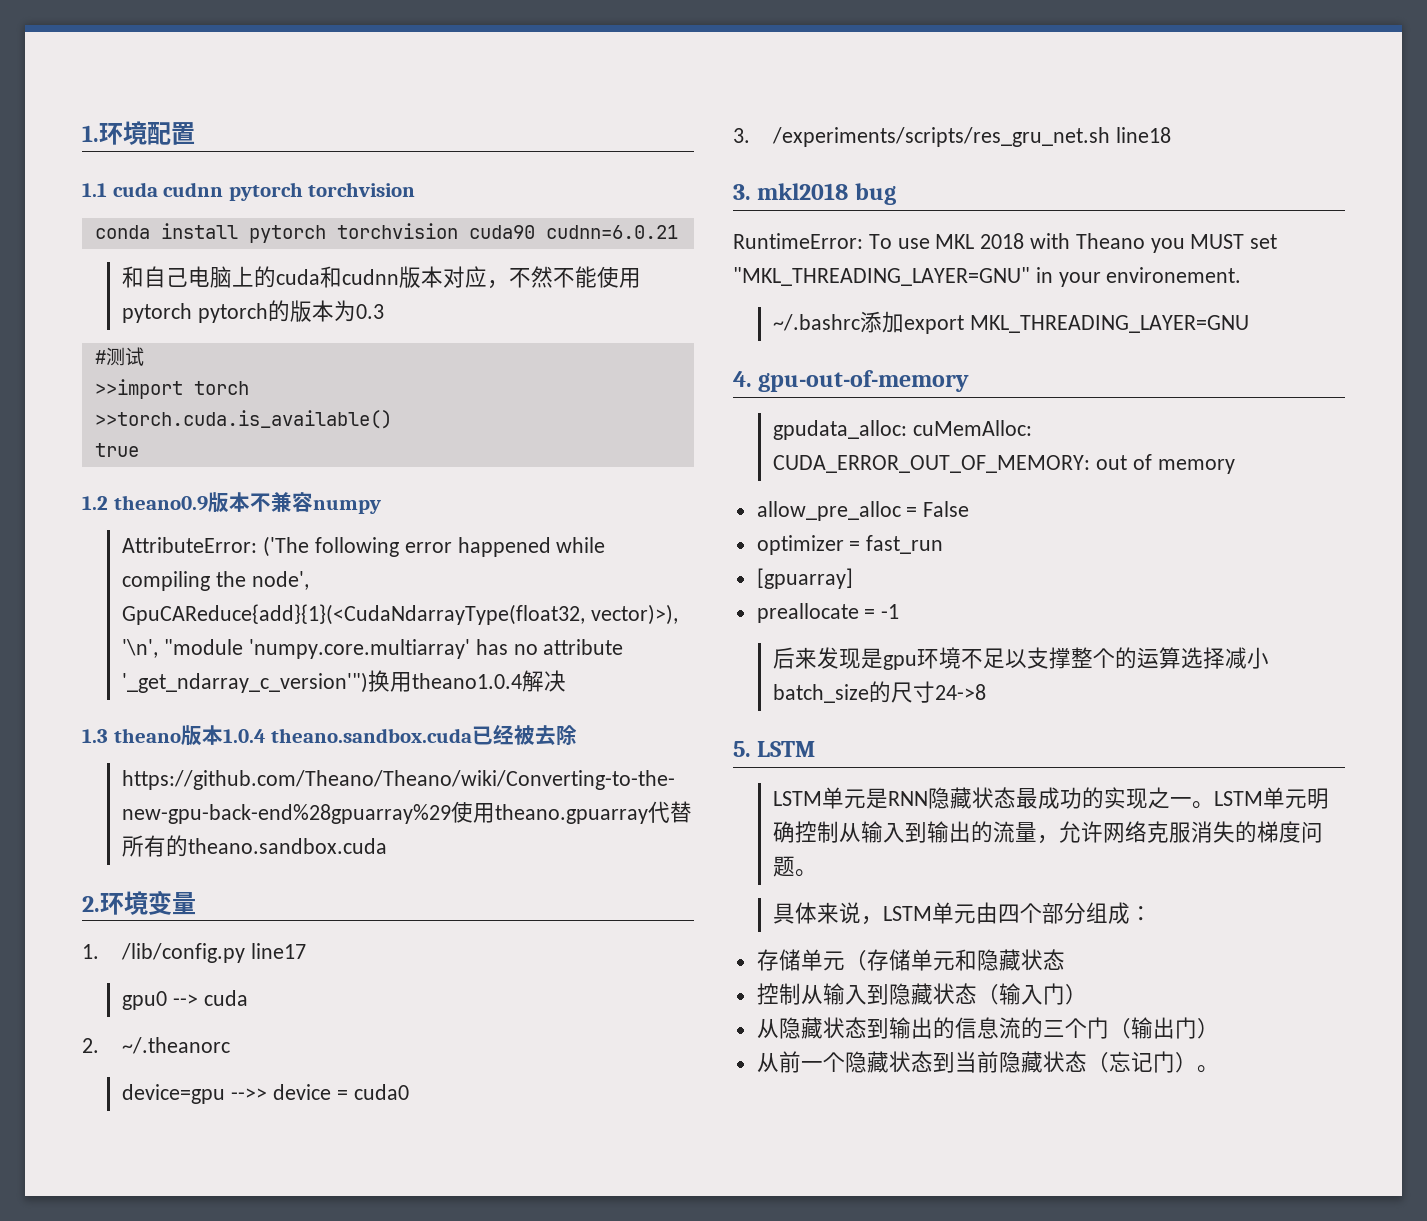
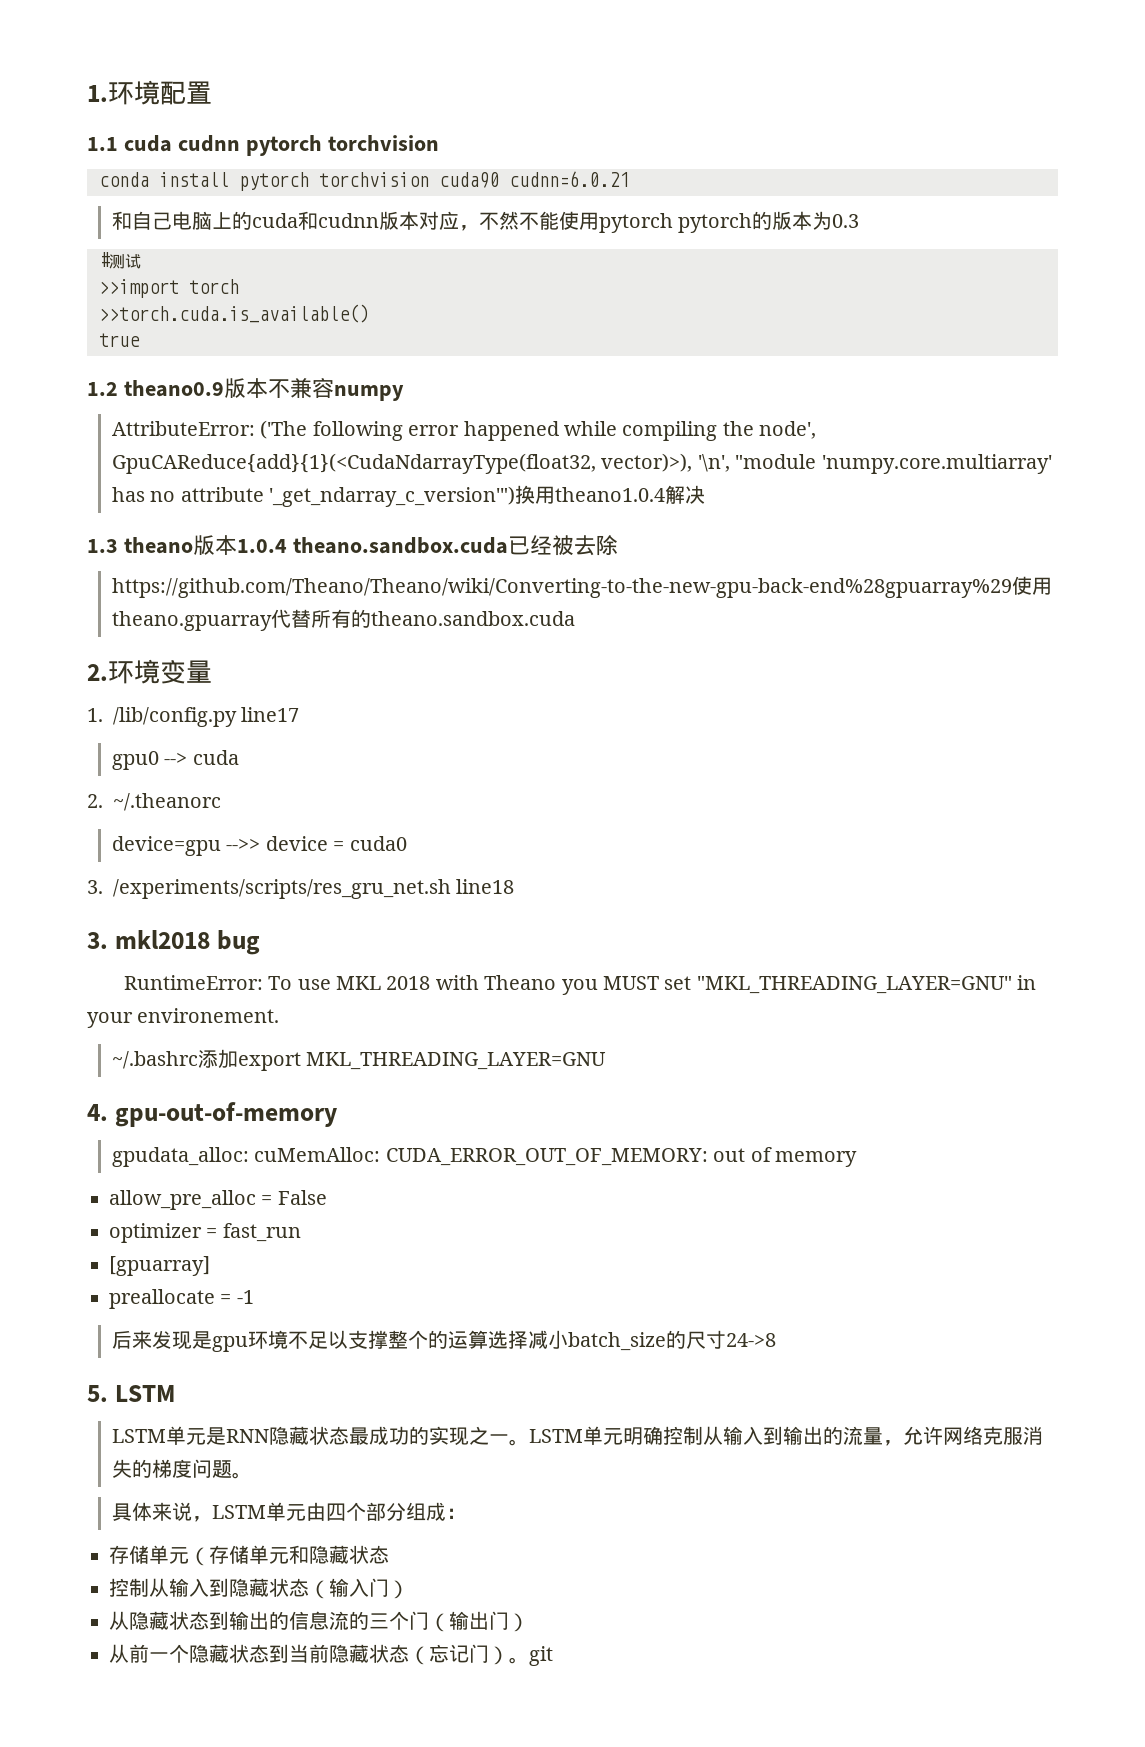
(1219, 1069) none -> [529,1646,553,1666] git

